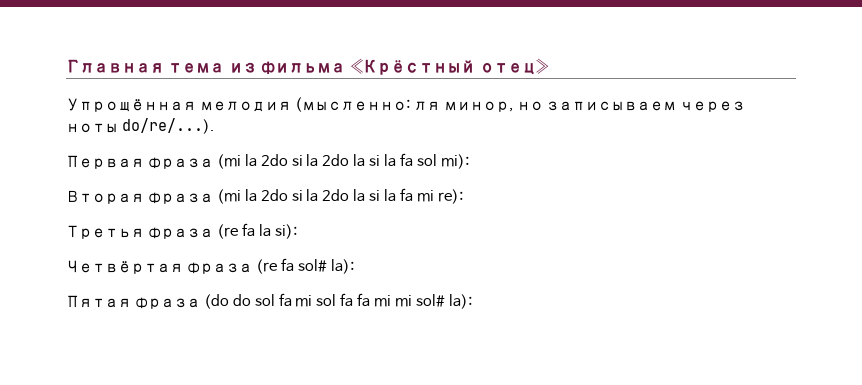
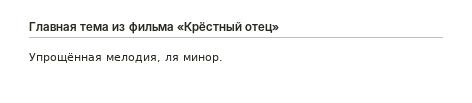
[199,97,746,112] [66,118,214,134] [66,153,469,169] [66,188,463,204] [66,223,297,239] [66,258,354,274] [66,293,472,309] мелодия (мысленно: ля минор, но записываем через ноты do/re/...). // Первая фраза (mi la 2do si la 2do la si la fa sol mi): // Вторая фраза (mi la 2do si la 2do la si la fa mi re): // Третья фраза (re fa la si): // Четвёртая фраза (re fa sol# la): // Пятая фраза (do do sol fa mi sol fa fa mi mi sol# la): -> [106,55,223,63] мелодия, ля минор.

